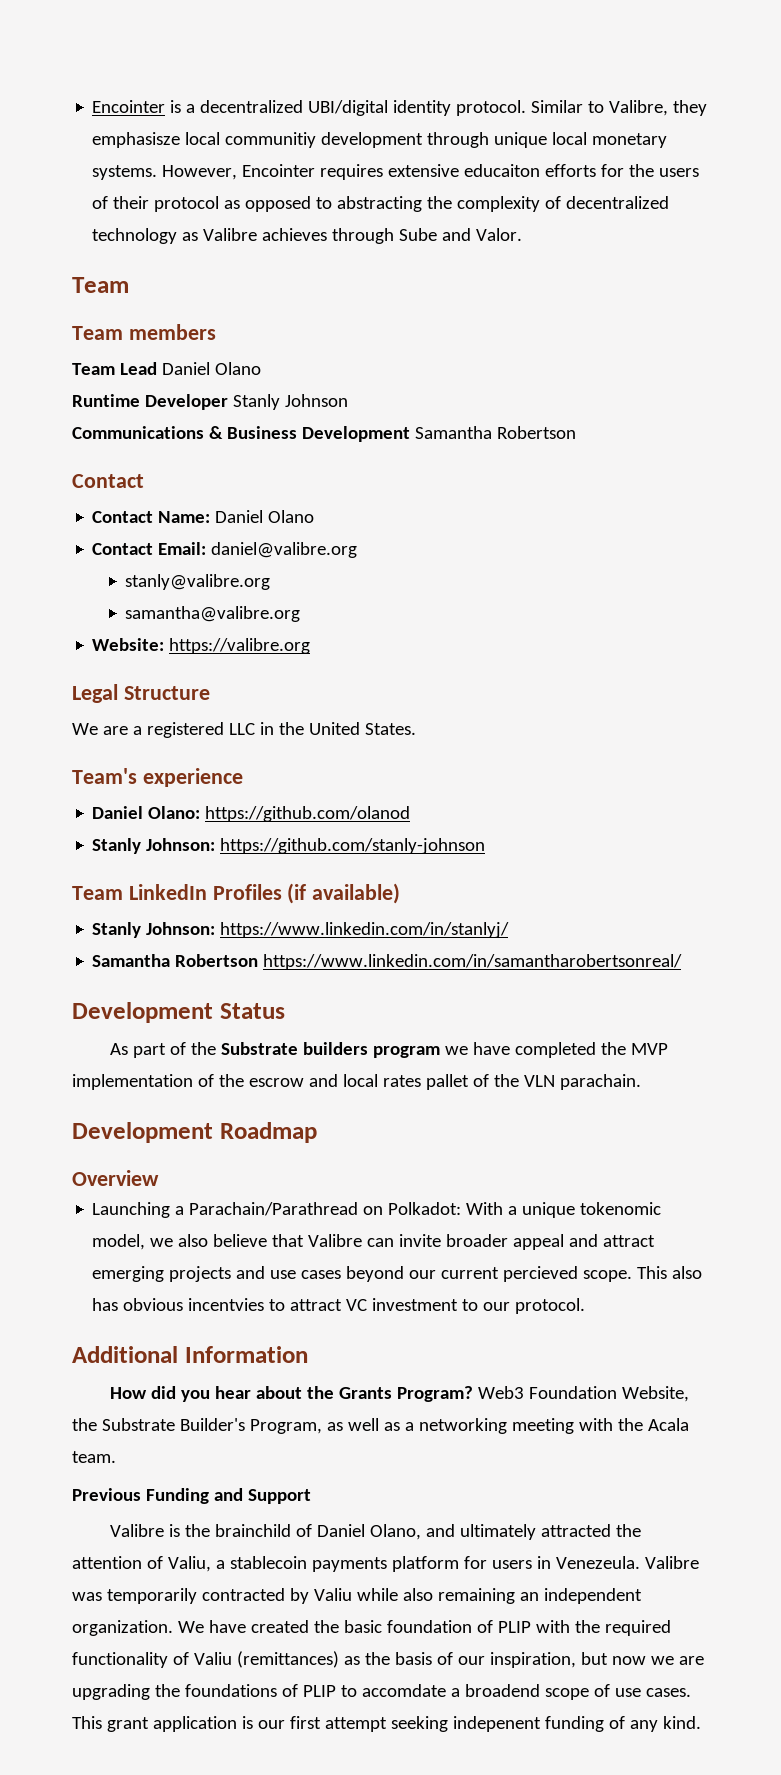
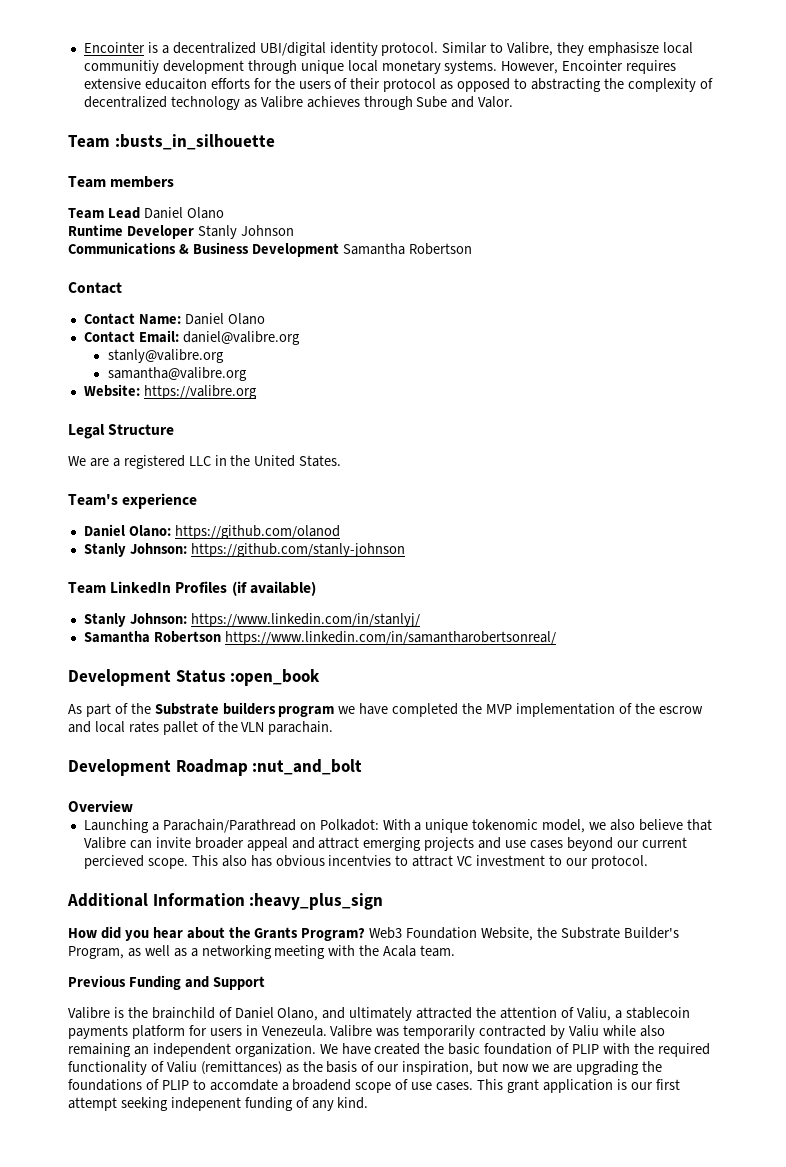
(129, 285) none -> [114,134,275,150] :busts_in_silhouette
(285, 1011) none -> [230,669,321,686] :open_book
(317, 1132) none -> [252,759,363,775] :nut_and_bolt
(308, 1354) none -> [249,893,384,910] :heavy_plus_sign

